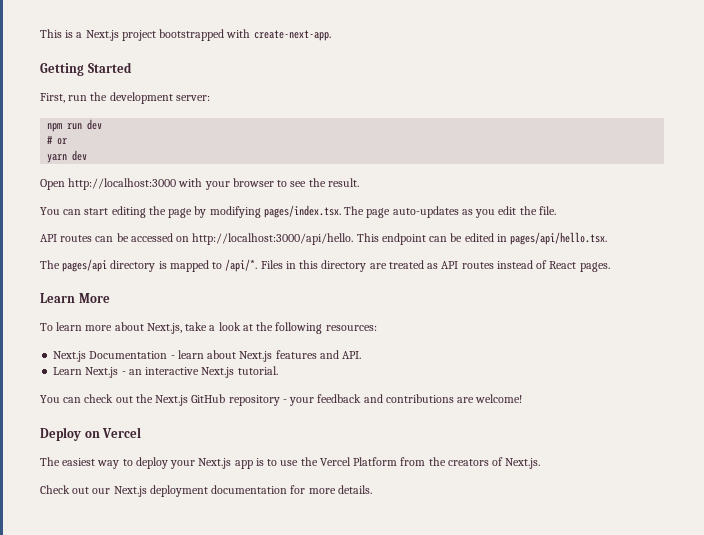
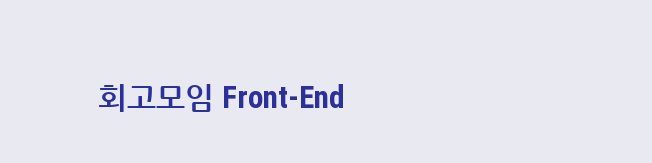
[40,29,331,41] [40,62,132,76] [40,92,210,104] [47,119,103,132] [47,135,68,145] [47,150,88,163] [40,178,359,190] [40,205,556,218] [40,232,608,245] [40,259,610,272] [40,293,110,303] [40,322,377,334] [53,350,362,362] [53,366,278,378] [40,394,523,406] [40,427,142,441] [40,457,541,469] [40,485,372,497] This is a Next.js project bootstrapped with create-next-app. // Getting Started // First, run the development server: // npm run dev // # or // yarn dev // Open http://localhost:3000 with your browser to see the result. // You can start editing the page by modifying pages/index.tsx. The page auto-updates as you edit the file. // API routes can be accessed on http://localhost:3000/api/hello. This endpoint can be edited in pages/api/hello.tsx. // The pages/api directory is mapped to /api/*. Files in this directory are treated as API routes instead of React pages. // Learn More // To learn more about Next.js, take a look at the following resources: // Next.js Documentation - learn about Next.js features and API. // Learn Next.js - an interactive Next.js tutorial. // You can check out the Next.js GitHub repository - your feedback and contributions are welcome! // Deploy on Vercel // The easiest way to deploy your Next.js app is to use the Vercel Platform from the creators of Next.js. // Check out our Next.js deployment documentation for more details. -> [98,84,346,112] 회고모임 Front-End

